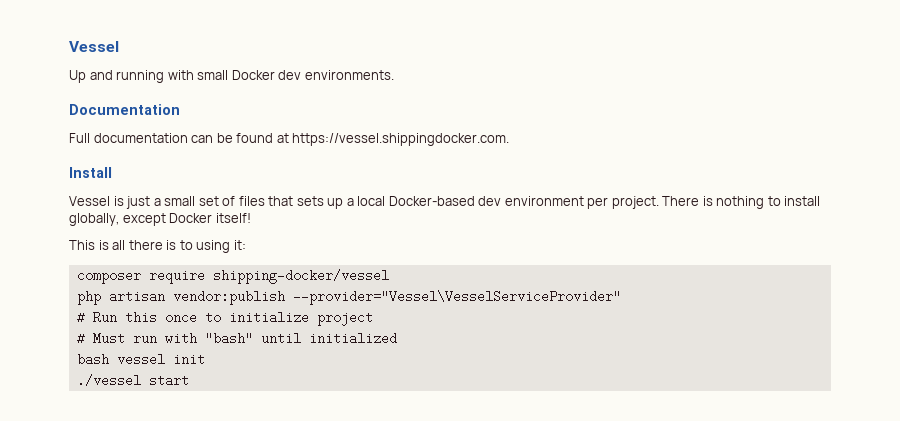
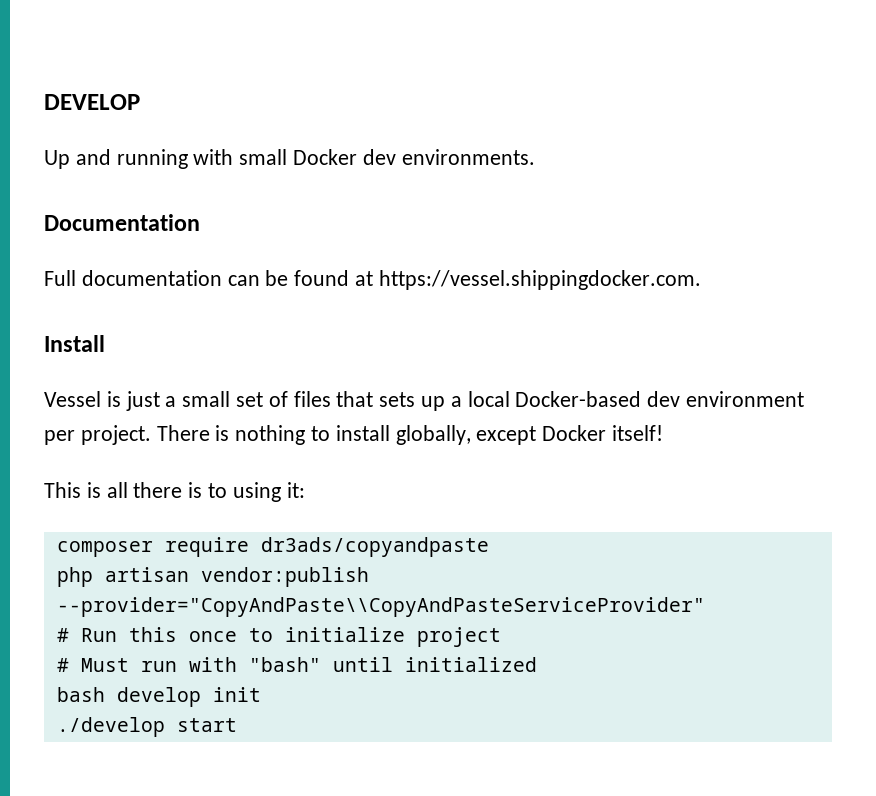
[69,41,119,52] Vessel -> [44,94,140,110] DEVELOP
[212,269,389,284] shipping-docker/vessel -> [260,537,489,557] dr3ads/copyandpaste
[292,290,621,305] --provider="Vessel\VesselServiceProvider" -> [56,597,705,617] --provider="CopyAndPaste\\CopyAndPasteServiceProvider"
[116,353,165,366] vessel -> [116,687,201,707] develop
[76,374,141,387] ./vessel -> [56,717,165,737] ./develop

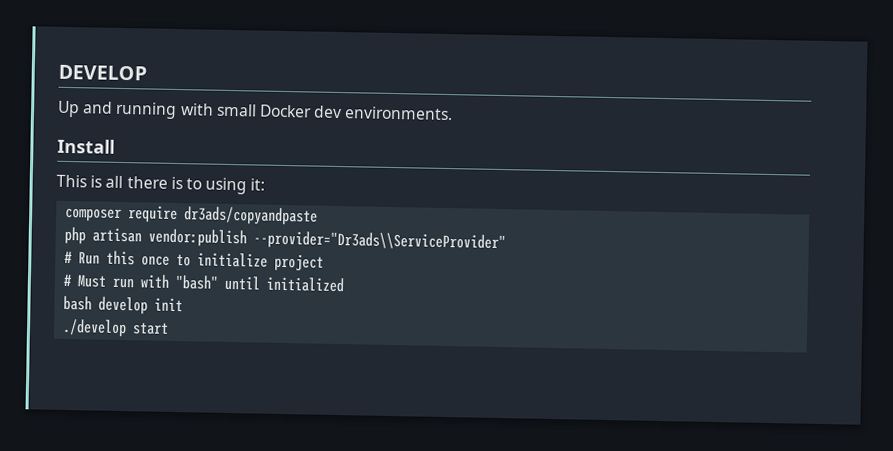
[44,214,200,231] [44,270,701,290] [44,335,105,352] [44,391,805,411] [44,425,664,445] Documentation // Full documentation can be found at https://vessel.shippingdocker.com. // Install // Vessel is just a small set of files that sets up a local Docker-based dev environment per project. There is nothing to install globally, except Docker itself! -> [57,138,115,154] Install
[56,597,705,617] --provider="CopyAndPaste\\CopyAndPasteServiceProvider" -> [253,230,507,253] --provider="Dr3ads\\ServiceProvider"

